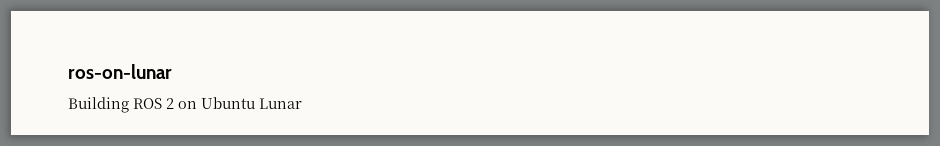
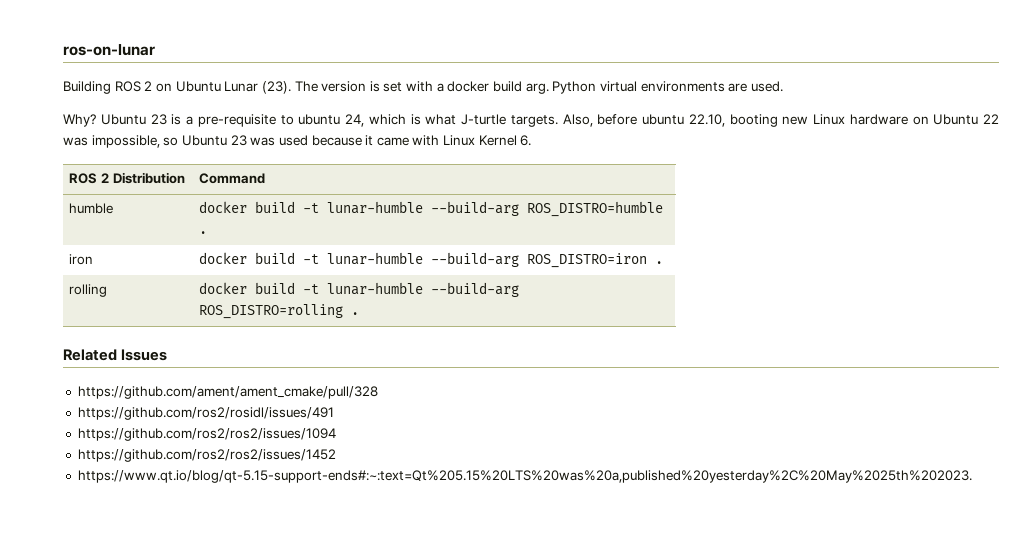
(302, 103) none -> [261,81,783,94] [63,114,999,127] [63,135,532,148] [69,172,185,184] [199,173,266,184] [69,203,114,214] [199,201,664,217] [199,231,208,234] [69,254,94,265] [199,252,664,268] [69,284,108,297] [199,282,520,297] [199,304,360,319] [63,349,168,361] [77,386,378,399] [77,407,334,420] [77,428,336,441] [77,449,336,462] [77,470,972,483] (23). The version is set with a docker build arg. Python virtual environments are used. // Why? Ubuntu 23 is a pre-requisite to ubuntu 24, which is what J-turtle targets. Also, before ubuntu 22.10, booting new Linux hardware on Ubuntu 22 was impossible, so Ubuntu 23 was used because it came with Linux Kernel 6. // ROS 2 Distribution | Command // humble | docker build -t lunar-humble --build-arg ROS_DISTRO=humble . // iron | docker build -t lunar-humble --build-arg ROS_DISTRO=iron . // rolling | docker build -t lunar-humble --build-arg ROS_DISTRO=rolling . // Related Issues // https://github.com/ament/ament_cmake/pull/328 // https://github.com/ros2/rosidl/issues/491 // https://github.com/ros2/ros2/issues/1094 // https://github.com/ros2/ros2/issues/1452 // https://www.qt.io/blog/qt-5.15-support-ends#:~:text=Qt%205.15%20LTS%20was%20a,published%20yesterday%2C%20May%2025th%202023.

